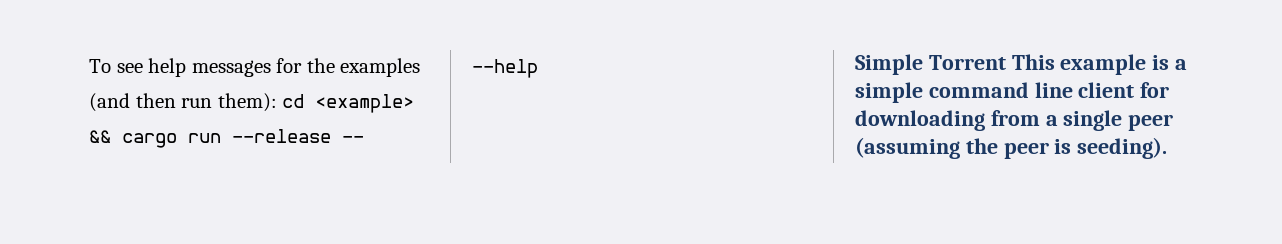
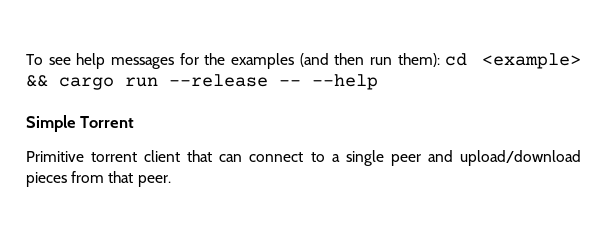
[1011,54,1188,75] [855,82,1170,103] [855,110,1174,131] [855,137,1168,159] This example is a simple command line client for downloading from a single peer (assuming the peer is seeding). -> [26,150,582,166] [26,171,171,187] // Primitive torrent client that can connect to a single peer and upload/download pieces from that peer.

